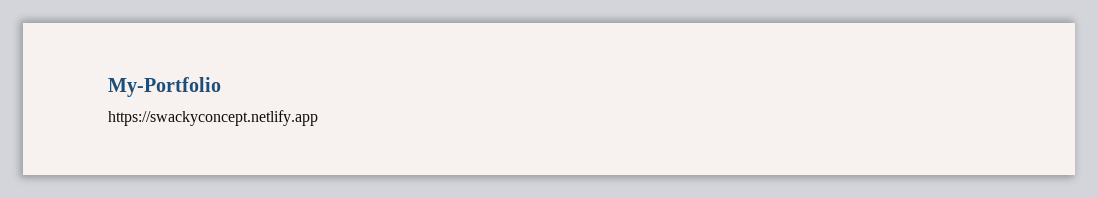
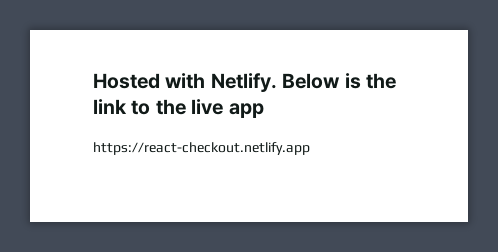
[108,77,221,97] [108,110,318,126] My-Portfolio // https://swackyconcept.netlify.app -> [93,73,396,92] [93,99,264,118] [93,142,310,155] Hosted with Netlify. Below is the link to the live app // https://react-checkout.netlify.app

